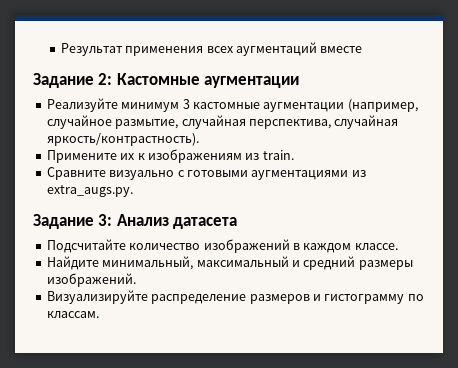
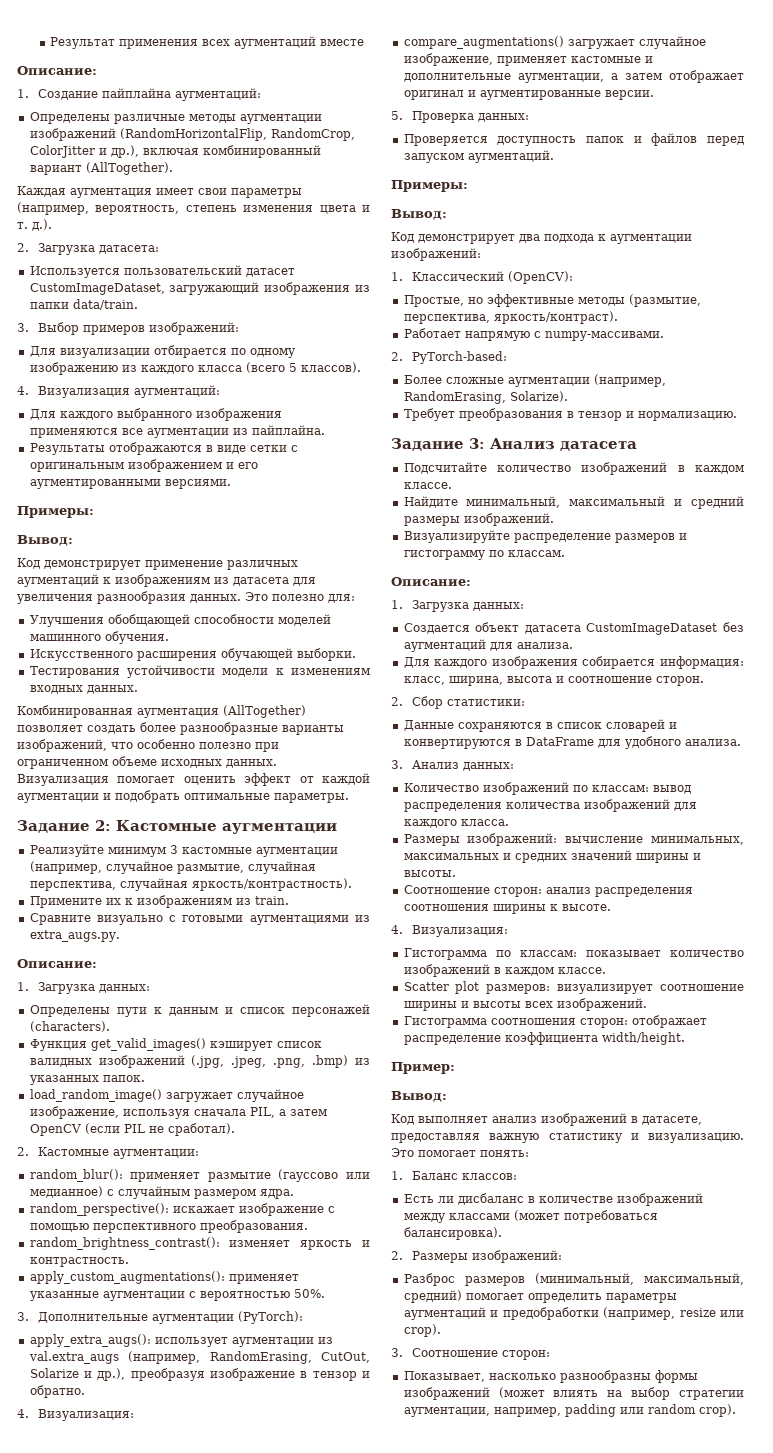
(363, 49) none -> [17,66,97,75] [17,88,261,101] [29,112,322,124] [29,128,355,141] [29,145,321,158] [29,162,173,175] [17,186,302,198] [17,202,370,215] [17,219,52,231] [17,243,159,255] [29,265,295,278] [29,282,371,295] [29,299,138,310] [17,322,239,335] [29,345,295,358] [29,362,361,375] [17,385,220,398] [29,408,282,421] [29,425,325,438] [29,442,298,455] [29,459,258,472] [29,479,231,489] [17,506,94,518] [17,535,73,546] [17,558,298,570] [17,574,316,587] [17,591,355,604] [29,614,331,627] [29,631,169,644] [29,648,356,661] [29,665,370,678] [29,685,138,694] [17,705,306,718] [17,722,344,735] [17,739,279,752] [17,756,277,769] [17,773,370,786] [17,790,349,803] // Описание: // 1. Создание пайплайна аугментаций: // Определены различные методы аугментации изображений (RandomHorizontalFlip, RandomCrop, ColorJitter и др.), включая комбинированный вариант (AllTogether). // Каждая аугментация имеет свои параметры (например, вероятность, степень изменения цвета и т. д.). // 2. Загрузка датасета: // Используется пользовательский датасет CustomImageDataset, загружающий изображения из папки data/train. // 3. Выбор примеров изображений: // Для визуализации отбирается по одному изображению из каждого класса (всего 5 классов). // 4. Визуализация аугментаций: // Для каждого выбранного изображения применяются все аугментации из пайплайна. // Результаты отображаются в виде сетки с оригинальным изображением и его аугментированными версиями. // Примеры: // Вывод: // Код демонстрирует применение различных аугментаций к изображениям из датасета для увеличения разнообразия данных. Это полезно для: // Улучшения обобщающей способности моделей машинного обучения. // Искусственного расширения обучающей выборки. // Тестирования устойчивости модели к изменениям входных данных. // Комбинированная аугментация (AllTogether) позволяет создать более разнообразные варианты изображений, что особенно полезно при ограниченном объеме исходных данных. Визуализация помогает оценить эффект от каждой аугментации и подобрать оптимальные параметры.
(133, 191) none -> [17,959,97,968] [17,982,150,994] [29,1004,371,1017] [29,1021,110,1032] [29,1038,322,1051] [29,1055,370,1068] [29,1075,145,1085] [29,1089,304,1102] [29,1106,327,1119] [29,1123,235,1136] [17,1147,199,1159] [29,1169,370,1182] [29,1186,294,1199] [29,1203,335,1216] [29,1220,308,1233] [29,1237,371,1250] [29,1257,129,1267] [29,1271,299,1284] [29,1289,325,1301] [17,1311,303,1324] [29,1334,333,1347] [28,1351,371,1364] [29,1368,370,1381] [29,1385,85,1398] [17,1409,134,1421] [403,36,706,49] [403,53,653,66] [403,70,744,83] [403,90,654,100] [391,111,529,123] [403,133,744,146] [403,150,554,163] [391,180,468,192] [391,209,447,220] [391,232,692,244] [391,248,481,261] [391,271,573,284] [403,294,701,307] [403,311,618,324] [403,328,664,341] [391,351,507,364] [403,374,666,387] [403,391,568,404] [403,408,737,421] // Описание: // 1. Загрузка данных: // Определены пути к данным и список персонажей (characters). // Функция get_valid_images() кэширует список валидных изображений (.jpg, .jpeg, .png, .bmp) из указанных папок. // load_random_image() загружает случайное изображение, используя сначала PIL, а затем OpenCV (если PIL не сработал). // 2. Кастомные аугментации: // random_blur(): применяет размытие (гауссово или медианное) с случайным размером ядра. // random_perspective(): искажает изображение с помощью перспективного преобразования. // random_brightness_contrast(): изменяет яркость и контрастность. // apply_custom_augmentations(): применяет указанные аугментации с вероятностью 50%. // 3. Дополнительные аугментации (PyTorch): // apply_extra_augs(): использует аугментации из val.extra_augs (например, RandomErasing, CutOut, Solarize и др.), преобразуя изображение в тензор и обратно. // 4. Визуализация: // compare_augmentations() загружает случайное изображение, применяет кастомные и дополнительные аугментации, а затем отображает оригинал и аугментированные версии. // 5. Проверка данных: // Проверяется доступность папок и файлов перед запуском аугментаций. // Примеры: // Вывод: // Код демонстрирует два подхода к аугментации изображений: // 1. Классический (OpenCV): // Простые, но эффективные методы (размытие, перспектива, яркость/контраст). // Работает напрямую с numpy-массивами. // 2. PyTorch-based: // Более сложные аугментации (например, RandomErasing, Solarize). // Требует преобразования в тензор и нормализацию.
(99, 314) none -> [391,577,471,586] [391,600,524,612] [403,622,744,635] [403,639,573,652] [403,656,744,669] [403,676,704,686] [391,696,525,709] [403,719,677,732] [403,736,741,749] [391,760,514,771] [403,782,691,795] [403,799,697,812] [403,819,509,828] [403,833,744,846] [403,850,701,863] [403,870,456,877] [403,885,693,897] [403,904,611,914] [391,925,508,937] [403,948,744,960] [403,964,606,977] [403,981,744,994] [403,998,647,1011] [403,1015,707,1028] [403,1032,685,1045] [391,1062,455,1074] [391,1091,447,1102] [391,1113,702,1126] [391,1133,744,1143] [391,1148,529,1157] [391,1171,517,1180] [403,1193,703,1206] [403,1210,658,1223] [403,1227,502,1240] [391,1250,562,1263] [403,1273,744,1286] [403,1290,677,1303] [403,1307,744,1320] [403,1324,441,1337] [391,1348,550,1360] [403,1370,698,1383] [403,1387,744,1400] [403,1404,736,1417] // Описание: // 1. Загрузка данных: // Создается объект датасета CustomImageDataset без аугментаций для анализа. // Для каждого изображения собирается информация: класс, ширина, высота и соотношение сторон. // 2. Сбор статистики: // Данные сохраняются в список словарей и конвертируются в DataFrame для удобного анализа. // 3. Анализ данных: // Количество изображений по классам: вывод распределения количества изображений для каждого класса. // Размеры изображений: вычисление минимальных, максимальных и средних значений ширины и высоты. // Соотношение сторон: анализ распределения соотношения ширины к высоте. // 4. Визуализация: // Гистограмма по классам: показывает количество изображений в каждом классе. // Scatter plot размеров: визуализирует соотношение ширины и высоты всех изображений. // Гистограмма соотношения сторон: отображает распределение коэффициента width/height. // Пример: // Вывод: // Код выполняет анализ изображений в датасете, предоставляя важную статистику и визуализацию. Это помогает понять: // 1. Баланс классов: // Есть ли дисбаланс в количестве изображений между классами (может потребоваться балансировка). // 2. Размеры изображений: // Разброс размеров (минимальный, максимальный, средний) помогает определить параметры аугментаций и предобработки (например, resize или crop). // 3. Соотношение сторон: // Показывает, насколько разнообразны формы изображений (может влиять на выбор стратегии аугментации, например, padding или random crop).

